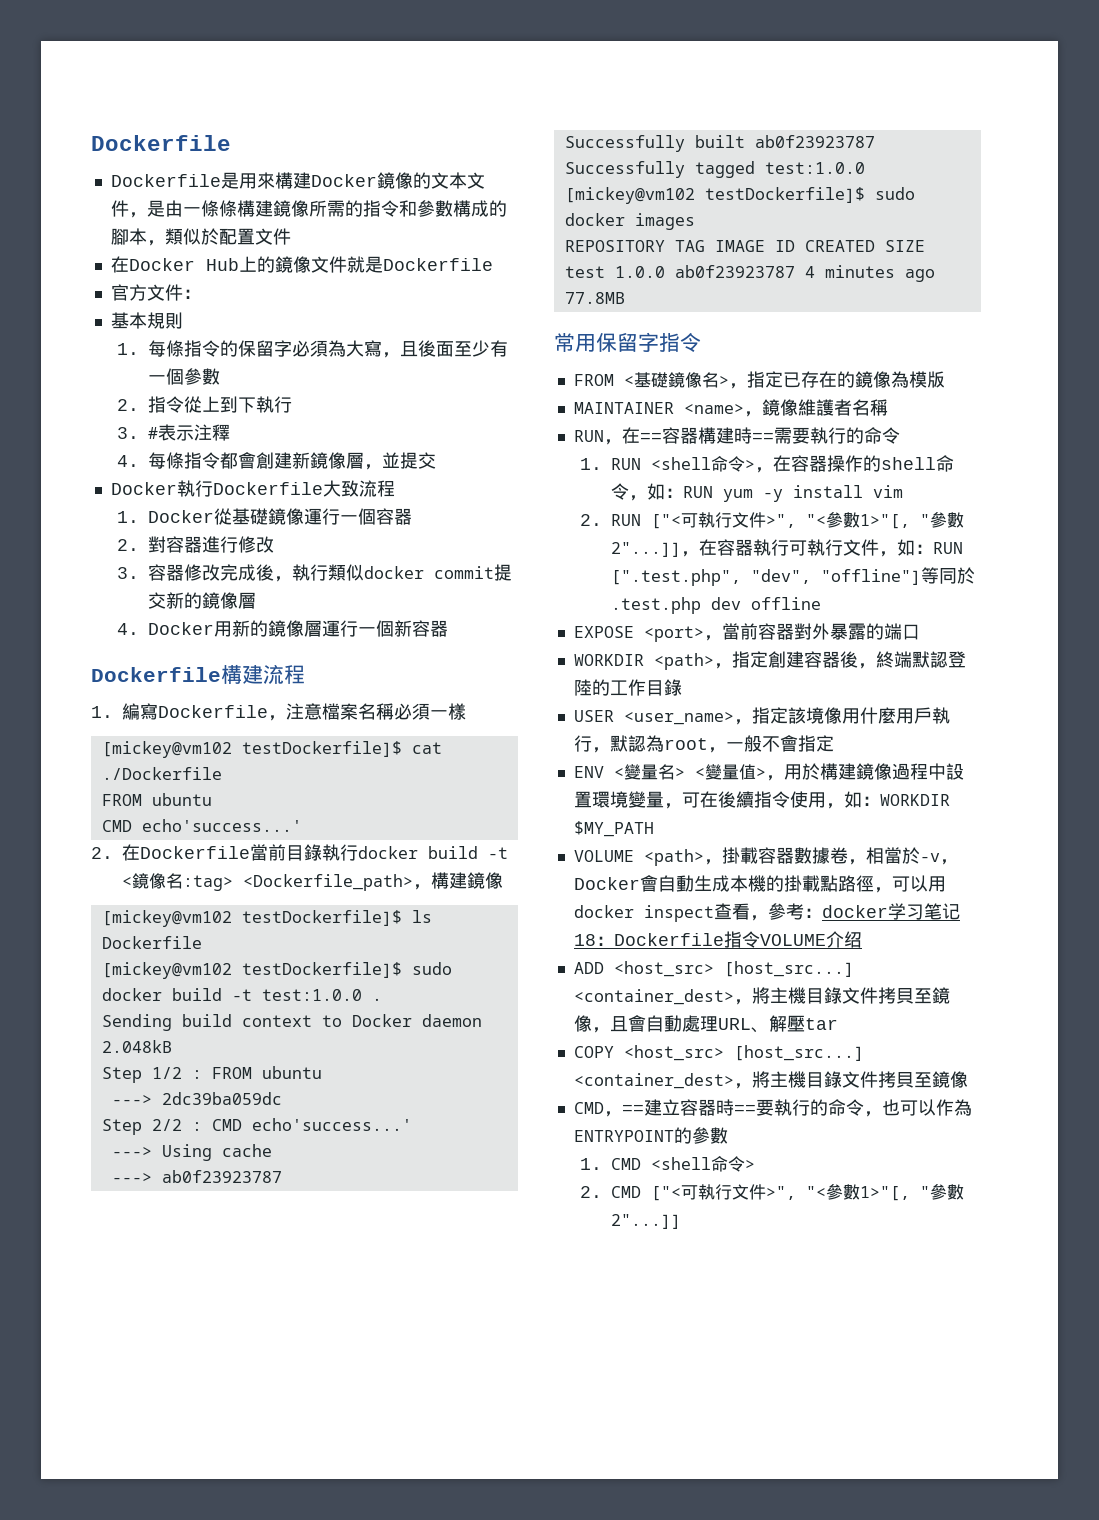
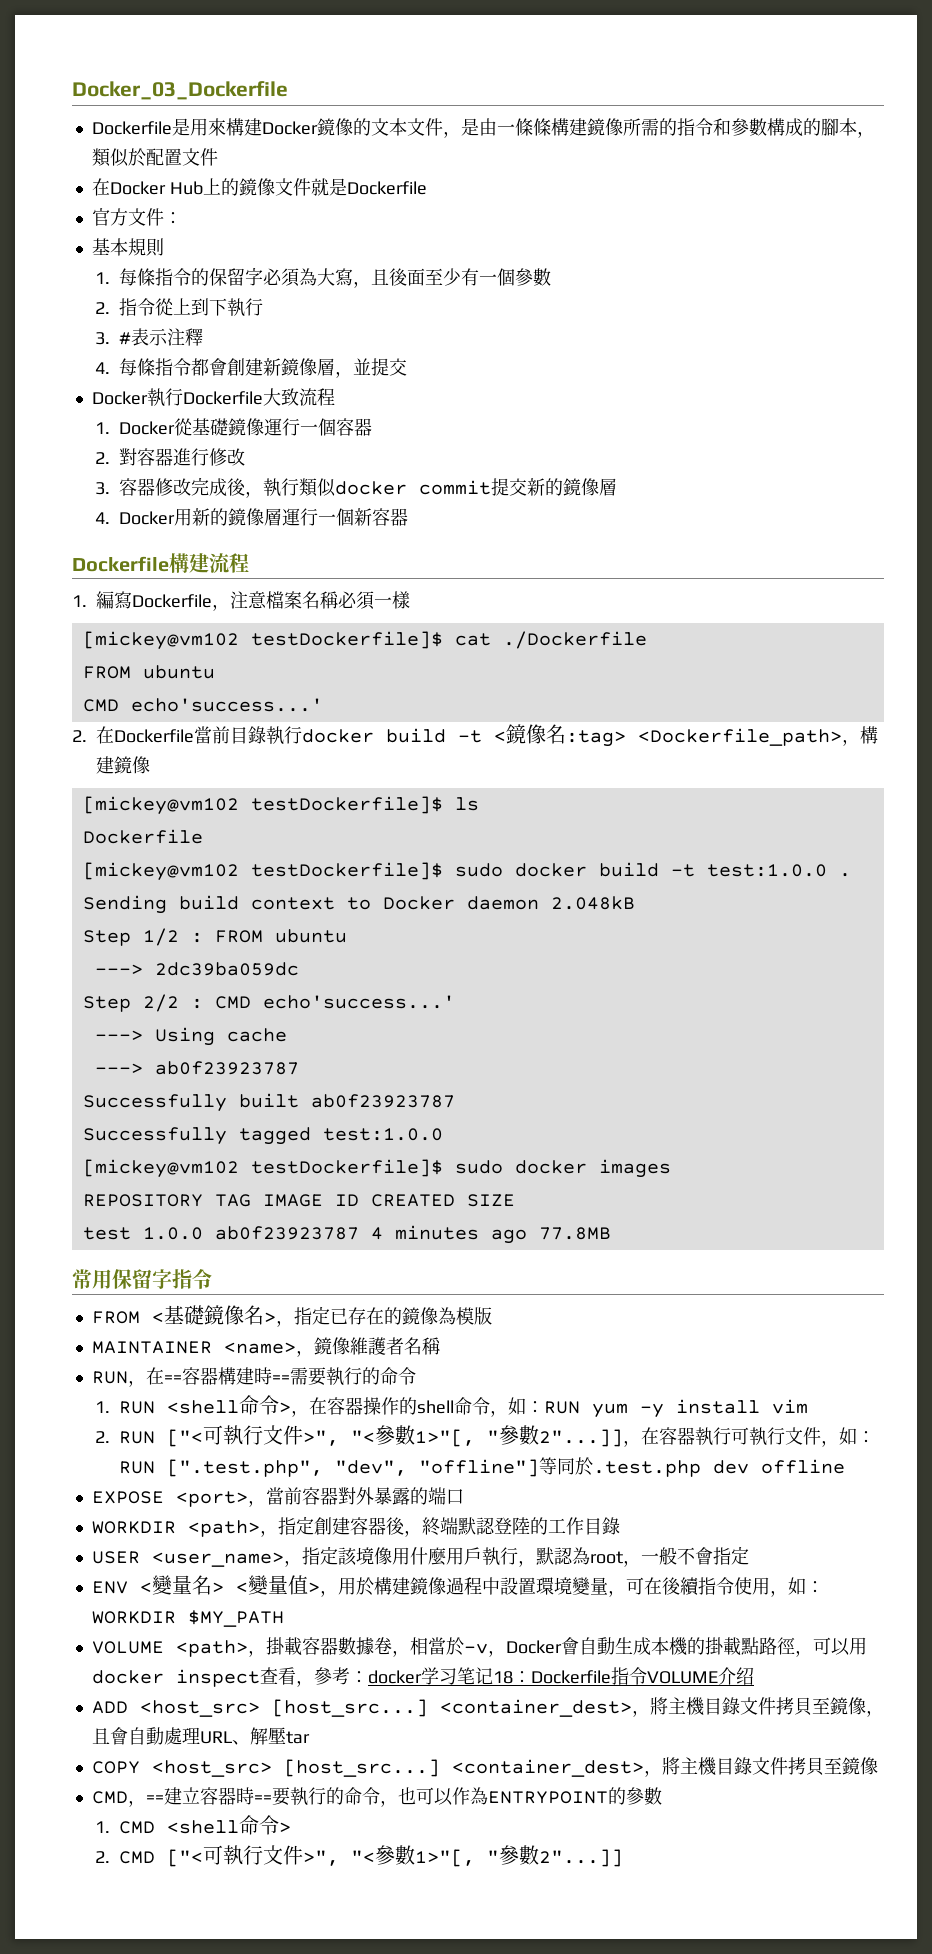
[91,135,231,151] Dockerfile -> [72,81,288,100] Docker_03_Dockerfile

